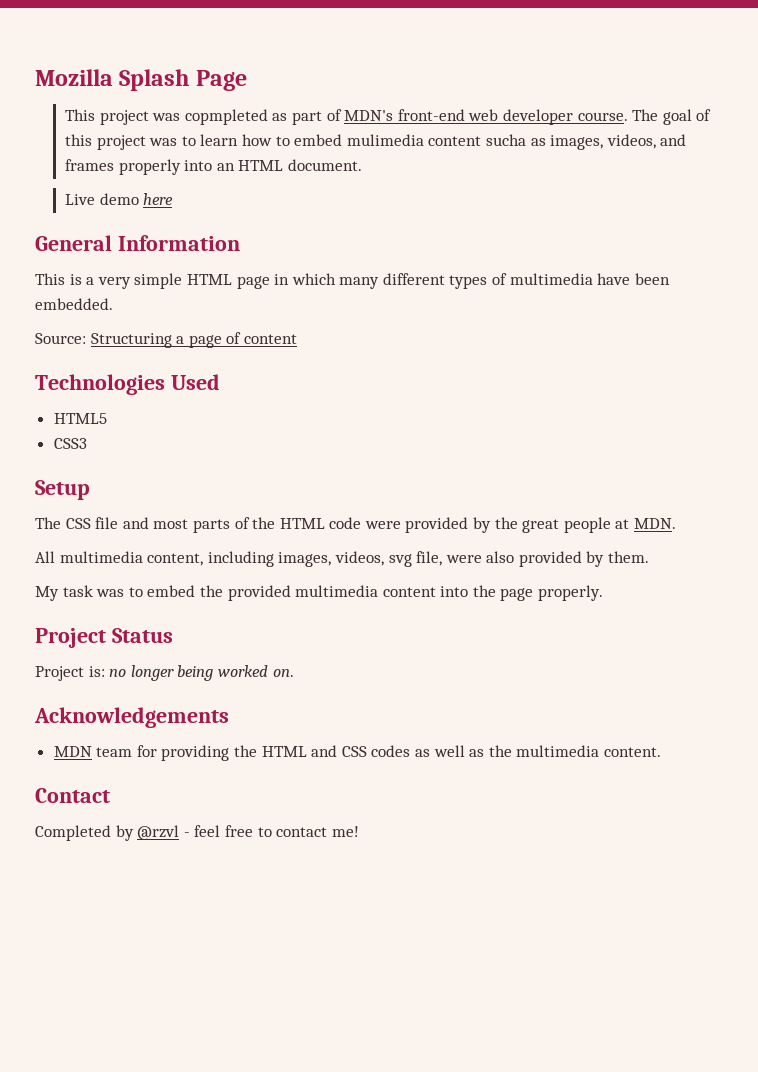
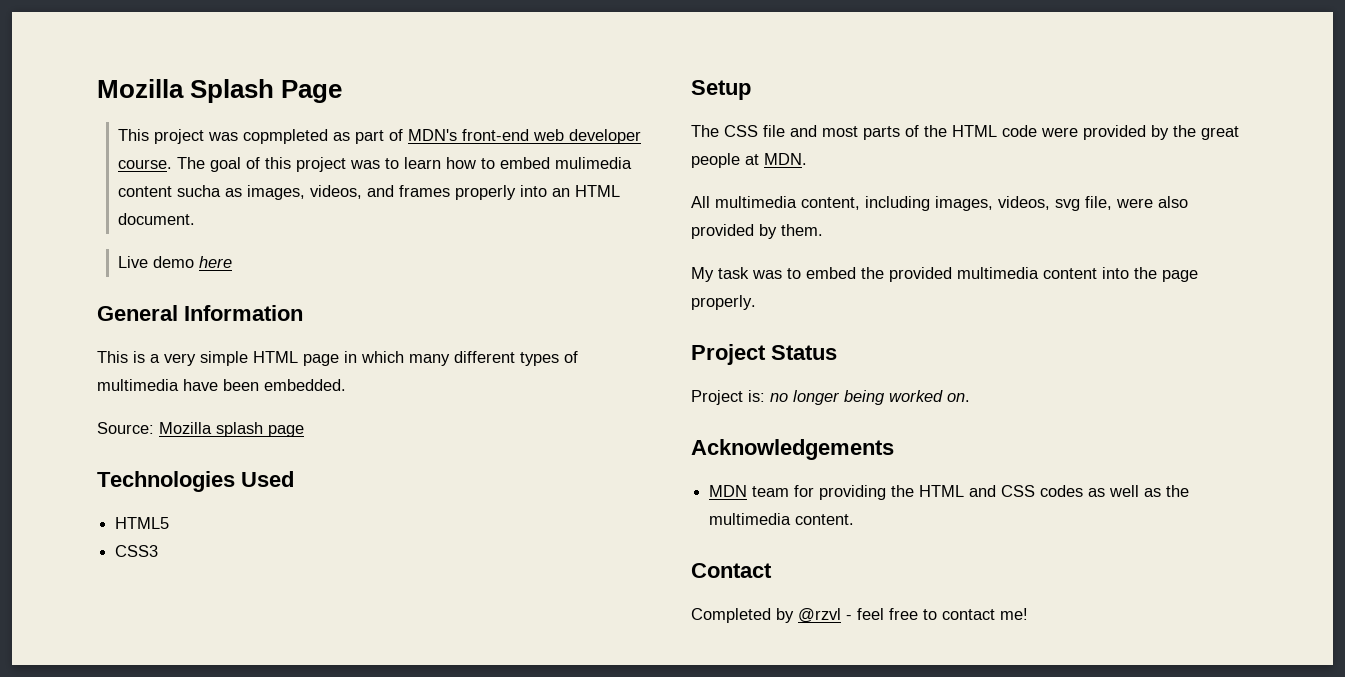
[90,332,297,348] Structuring a page of content -> [159,422,304,437] Mozilla splash page

